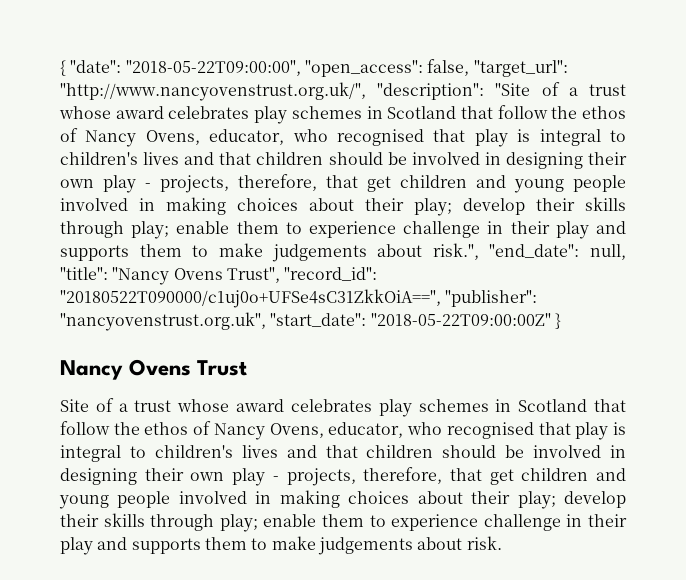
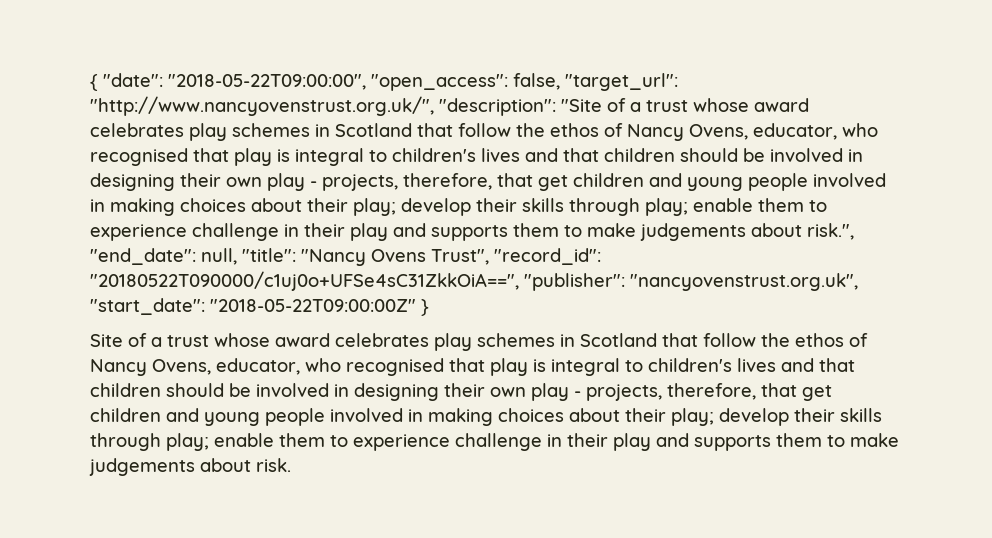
[60,359,248,380] // Nancy Ovens Trust -> (429, 307) none

